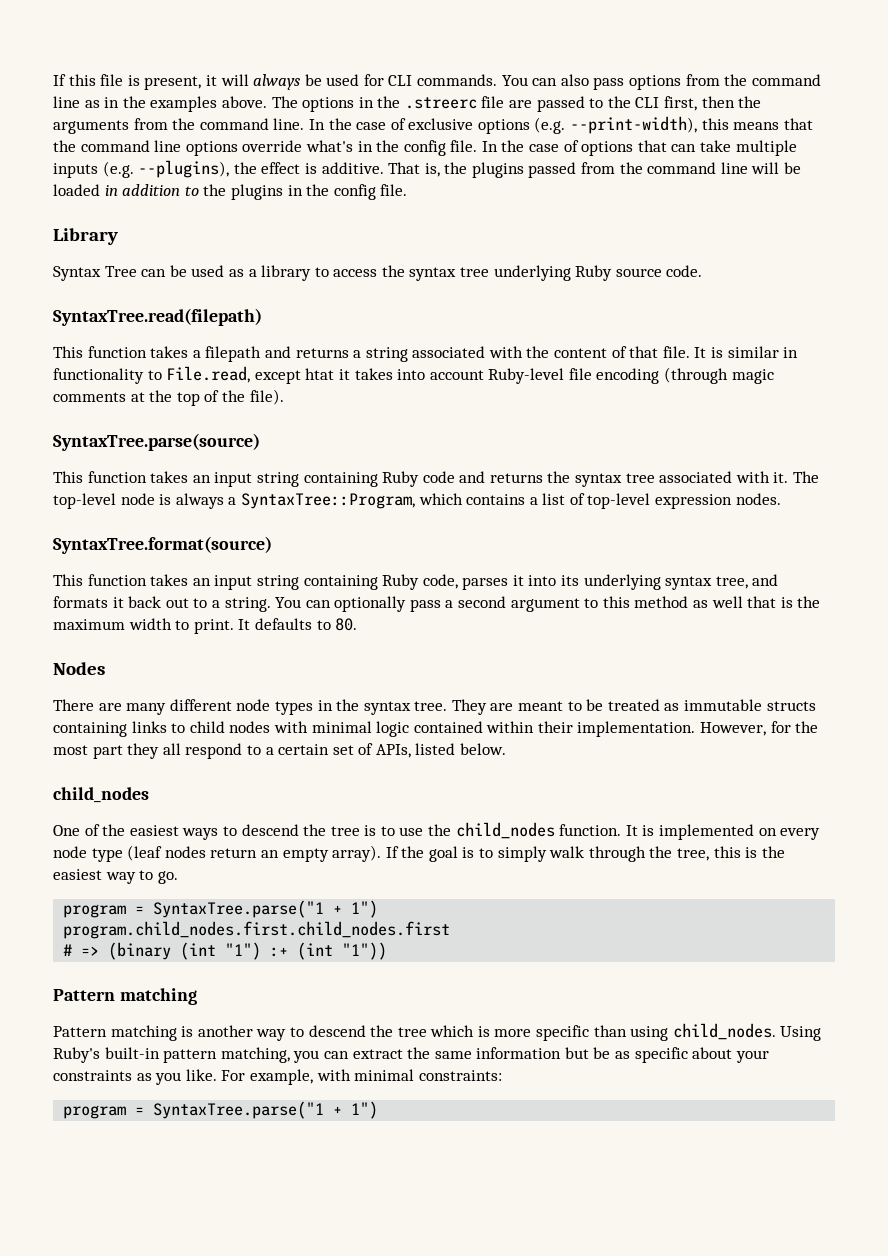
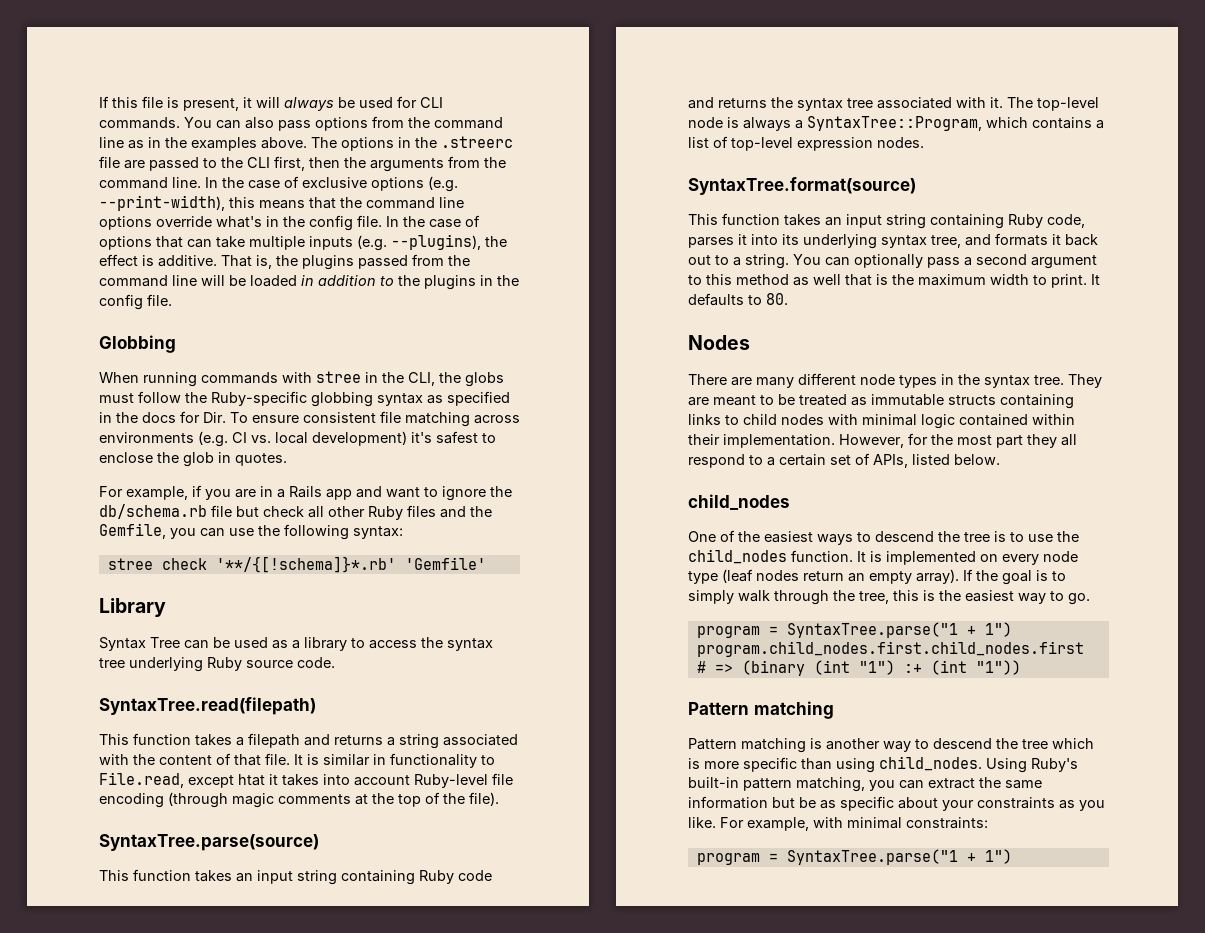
(408, 190) none -> [99,335,176,353] [99,371,504,387] [99,391,510,407] [99,411,520,427] [99,431,496,447] [99,452,287,467] [99,485,512,501] [99,504,492,520] [99,523,403,540] [107,556,486,573] // Globbing // When running commands with stree in the CLI, the globs must follow the Ruby-specific globbing syntax as specified in the docs for Dir. To ensure consistent file matching across environments (e.g. CI vs. local development) it's safest to enclose the glob in quotes. // For example, if you are in a Rails app and want to ignore the db/schema.rb file but check all other Ruby files and the Gemfile, you can use the following syntax: // stree check '**/{[!schema]}*.rb' 'Gemfile'

